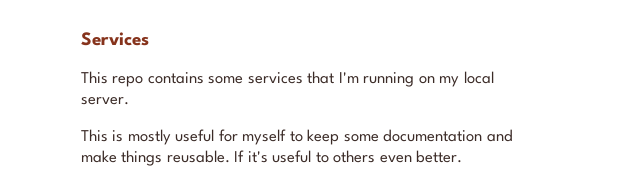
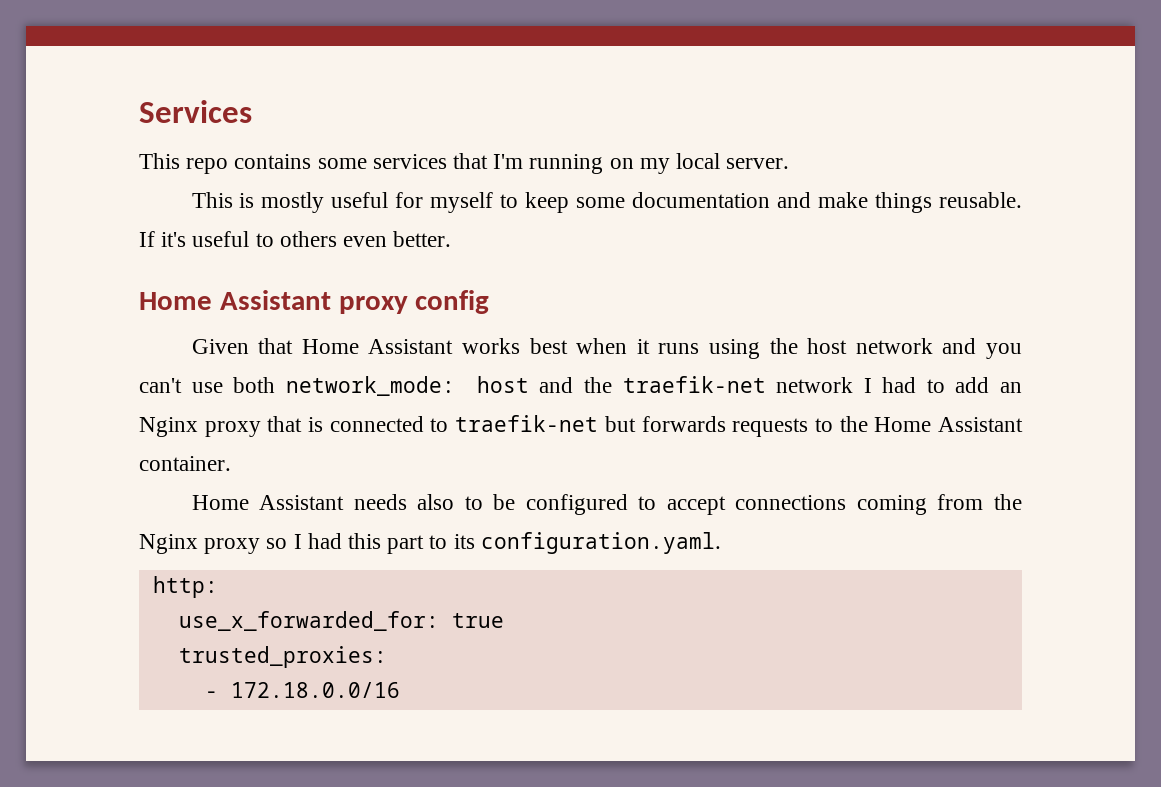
(463, 156) none -> [139,290,490,314] [191,338,1022,359] [139,376,1023,396] [139,415,1024,437] [139,456,231,471] [191,494,1023,515] [139,532,721,554] [152,576,218,598] [178,611,504,631] [178,646,387,668] [204,682,400,698] // Home Assistant proxy config // Given that Home Assistant works best when it runs using the host network and you can't use both network_mode: host and the traefik-net network I had to add an Nginx proxy that is connected to traefik-net but forwards requests to the Home Assistant container. // Home Assistant needs also to be configured to accept connections coming from the Nginx proxy so I had this part to its configuration.yaml. // http: // use_x_forwarded_for: true // trusted_proxies: // - 172.18.0.0/16

